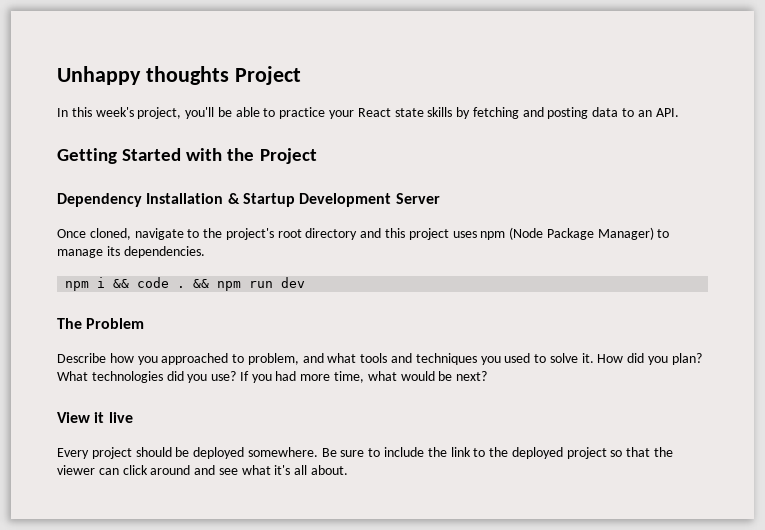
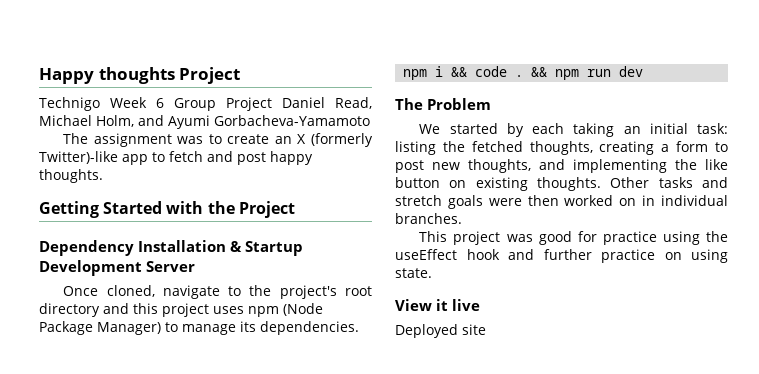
[57,66,141,85] Unhappy -> [39,68,94,84] Happy
[57,107,679,119] In this week's project, you'll be able to practice your React state skills by fetching and posting data to an API. -> [39,97,372,111] [39,115,370,129] [63,133,373,147] [39,151,313,165] [39,169,103,183] Technigo Week 6 Group Project Daniel Read, Michael Holm, and Ayumi Gorbacheva-Yamamoto // The assignment was to create an X (formerly Twitter)-like app to fetch and post happy thoughts.
[57,353,702,365] [57,371,488,383] [57,412,133,423] [57,447,674,459] [57,465,349,475] Describe how you approached to problem, and what tools and techniques you used to solve it. How did you plan? What technologies did you use? If you had more time, what would be next? // View it live // Every project should be deployed somewhere. Be sure to include the link to the deployed project so that the viewer can click around and see what it's all about. -> [419,123,728,137] [395,141,728,155] [395,159,728,173] [395,177,728,191] [395,195,728,209] [395,213,462,224] [419,231,728,245] [395,249,728,263] [395,268,432,278] [395,299,480,311] [395,324,486,338] We started by each taking an initial task: listing the fetched thoughts, creating a form to post new thoughts, and implementing the like button on existing thoughts. Other tasks and stretch goals were then worked on in individual branches. // This project was good for practice using the useEffect hook and further practice on using state. // View it live // Deployed site

